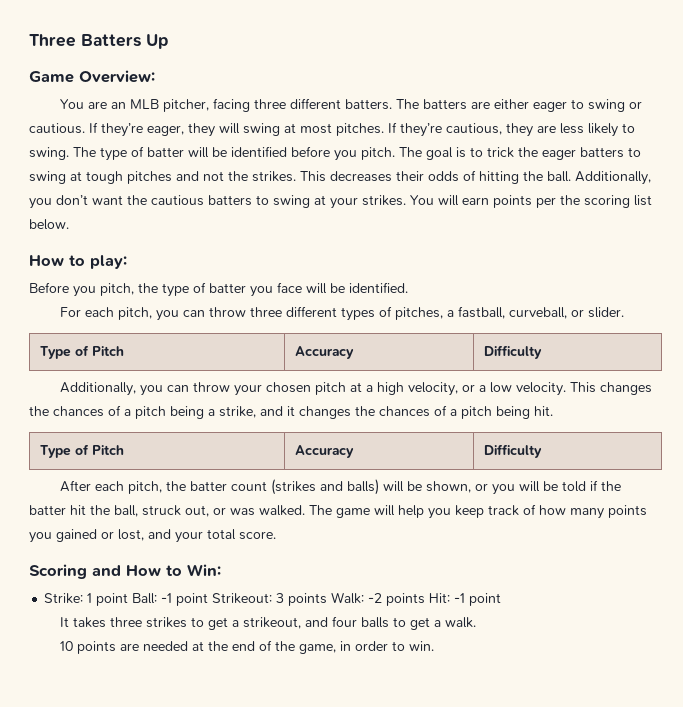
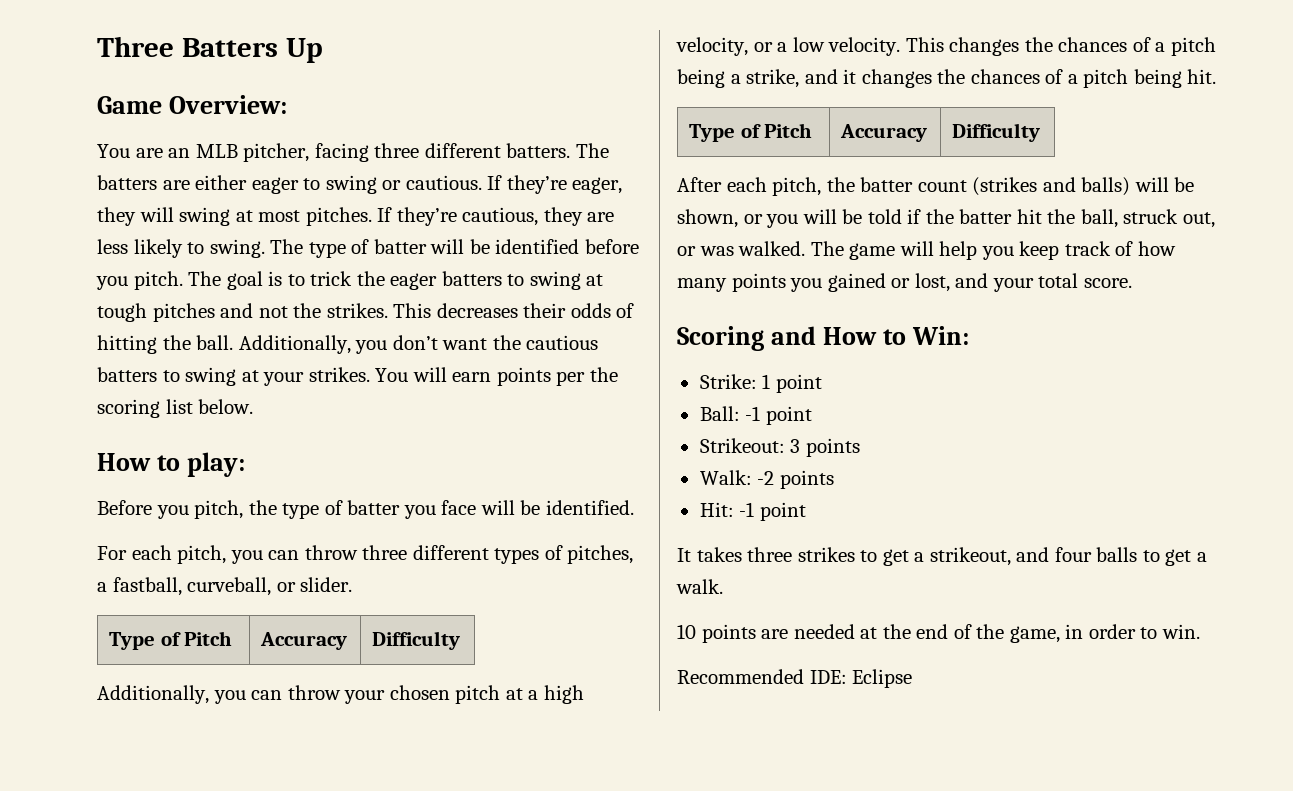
(129, 599) none -> (822, 383) //
(209, 599) none -> (812, 415) //
(328, 599) none -> (860, 447) //
(426, 599) none -> (834, 479) //
(435, 646) none -> [677,669,913,688] // Recommended IDE: Eclipse

